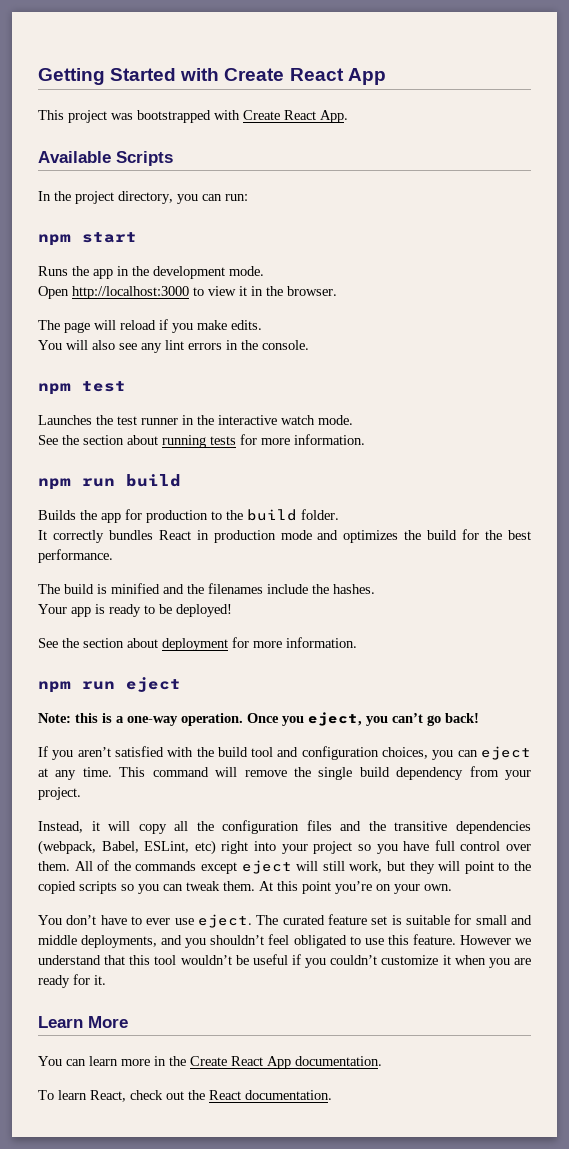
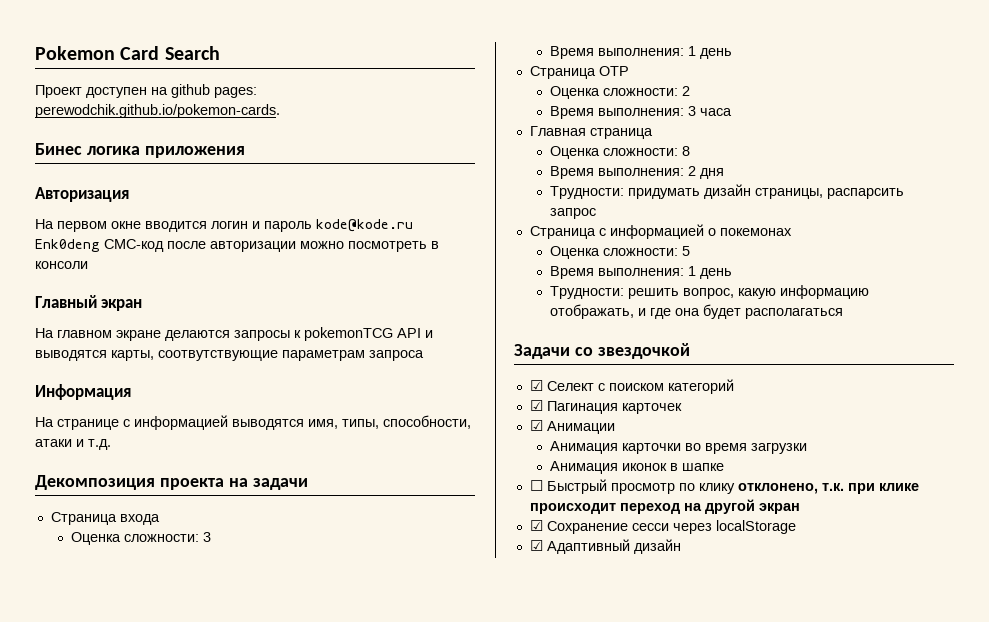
[38,68,386,85] [38,110,348,123] [38,151,173,166] [38,191,248,204] [38,232,137,246] [38,266,264,279] [38,286,337,299] [38,319,262,333] [38,340,309,353] [38,381,126,395] [38,415,353,425] [38,434,365,448] [38,474,181,490] [38,509,339,523] [38,529,531,543] [38,549,113,563] [38,583,375,594] [38,604,232,617] [38,637,357,651] [38,677,181,693] [38,712,479,726] [38,746,532,760] [38,766,531,780] [38,787,81,800] [38,820,532,834] [38,840,532,855] [38,860,532,874] [38,881,452,894] [38,914,532,928] [38,934,531,948] [38,954,532,968] [38,974,106,988] [38,1016,128,1028] [38,1056,382,1069] [38,1090,332,1102] Getting Started with Create React App // This project was bootstrapped with Create React App. // Available Scripts // In the project directory, you can run: // npm start // Runs the app in the development mode. // Open http://localhost:3000 to view it in the browser. // The page will reload if you make edits. // You will also see any lint errors in the console. // npm test // Launches the test runner in the interactive watch mode. // See the section about running tests for more information. // npm run build // Builds the app for production to the build folder. // It correctly bundles React in production mode and optimizes the build for the best performance. // The build is minified and the filenames include the hashes. // Your app is ready to be deployed! // See the section about deployment for more information. // npm run eject // Note: this is a one-way operation. Once you eject, you can’t go back! // If you aren’t satisfied with the build tool and configuration choices, you can eject at any time. This command will remove the single build dependency from your project. // Instead, it will copy all the configuration files and the transitive dependencies (webpack, Babel, ESLint, etc) right into your project so you have full control over them. All of the commands except eject will still work, but they will point to the copied scripts so you can tweak them. At this point you’re on your own. // You don’t have to ever use eject. The curated feature set is suitable for small and middle deployments, and you shouldn’t feel obligated to use this feature. However we understand that this tool wouldn’t be useful if you couldn’t customize it when you are ready for it. // Learn More // You can learn more in the Create React App documentation. // To learn React, check out the React documentation. -> [35,46,220,60] [35,84,257,98] [35,104,280,118] [35,143,245,158] [35,187,129,202] [35,219,413,232] [35,239,439,252] [35,261,88,269] [35,295,143,311] [35,327,433,341] [35,350,424,361] [35,384,131,400] [35,415,471,430] [35,439,111,450] [35,475,308,490] [50,512,160,525] [71,532,212,545] [550,46,733,59] [529,66,629,79] [550,86,691,99] [550,106,733,119] [529,126,653,139] [550,146,691,159] [550,166,725,179] [550,184,905,199] [550,208,597,219] [529,224,792,239] [550,246,691,259] [550,266,733,279] [550,285,870,299] [550,304,844,319] [514,343,690,359] [529,379,734,394] [529,400,682,414] [529,420,615,434] [550,441,808,454] [550,461,725,474] [529,479,919,494] [529,499,800,514] [529,520,796,534] [529,539,681,554] Pokemon Card Search // Проект доступен на github pages: perewodchik.github.io/pokemon-cards. // Бинес логика приложения // Авторизация // На первом окне вводится логин и пароль kode@kode.ru Enk0deng СМС-код после авторизации можно посмотреть в консоли // Главный экран // На главном экране делаются запросы к pokemonTCG API и выводятся карты, соотвутствующие параметрам запроса // Информация // На странице с информацией выводятся имя, типы, способности, атаки и т.д. // Декомпозиция проекта на задачи // Страница входа // Оценка сложности: 3 // Время выполнения: 1 день // Страница OTP // Оценка сложности: 2 // Время выполнения: 3 часа // Главная страница // Оценка сложности: 8 // Время выполнения: 2 дня // Трудности: придумать дизайн страницы, распарсить запрос // Страница с информацией о покемонах // Оценка сложности: 5 // Время выполнения: 1 день // Трудности: решить вопрос, какую информацию отображать, и где она будет располагаться // Задачи со звездочкой // ☑ Селект с поиском категорий // ☑ Пагинация карточек // ☑ Анимации // Анимация карточки во время загрузки // Анимация иконок в шапке // ☐ Быстрый просмотр по клику отклонено, т.к. при клике происходит переход на другой экран // ☑ Сохранение сесси через localStorage // ☑ Адаптивный дизайн

